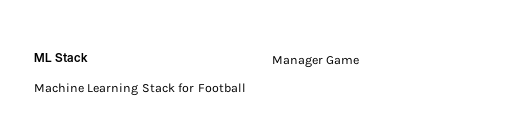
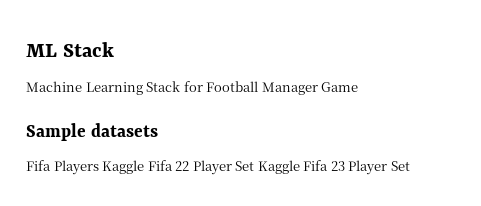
(360, 60) none -> [26,123,159,141] [26,160,410,175] // Sample datasets // Fifa Players Kaggle Fifa 22 Player Set Kaggle Fifa 23 Player Set

